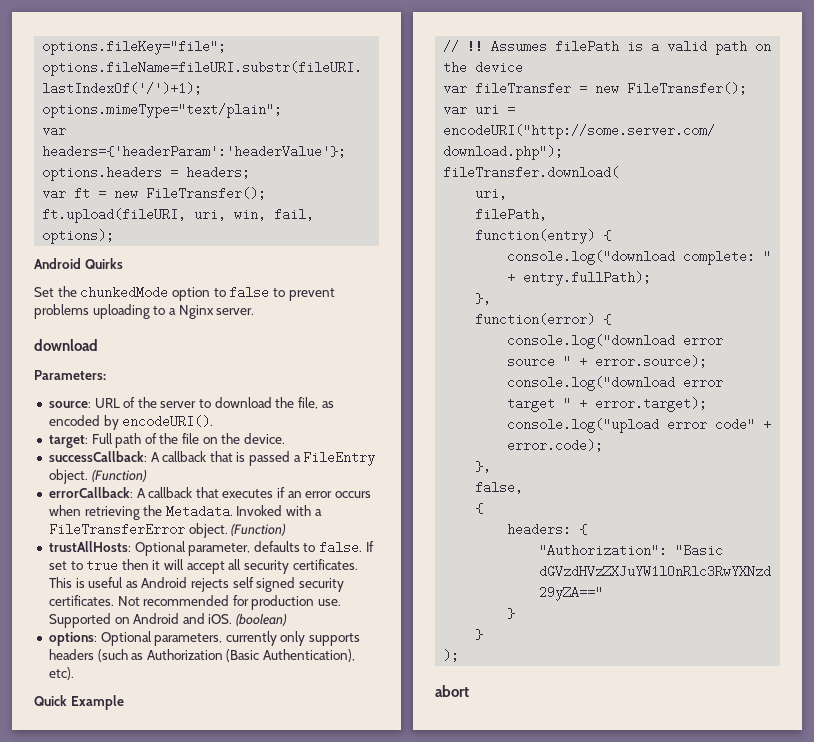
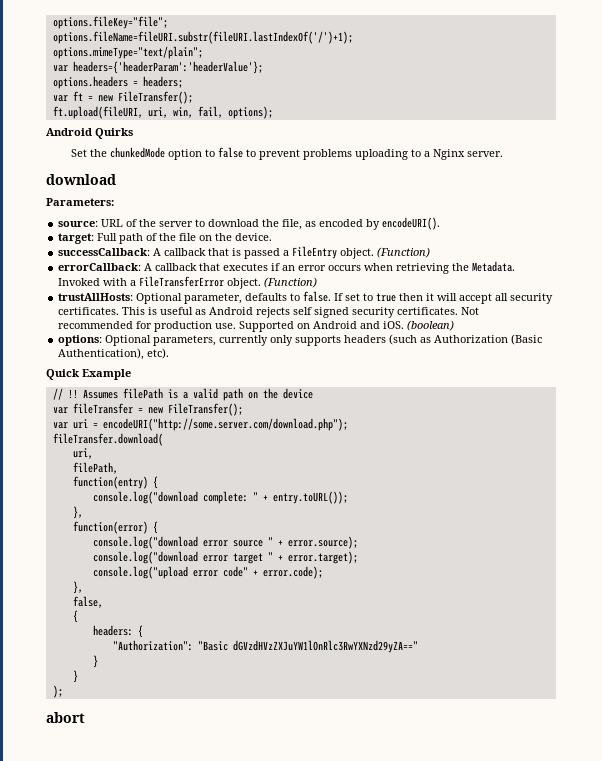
[523,271,652,286] entry.fullPath); -> [272,491,348,504] entry.toURL());

